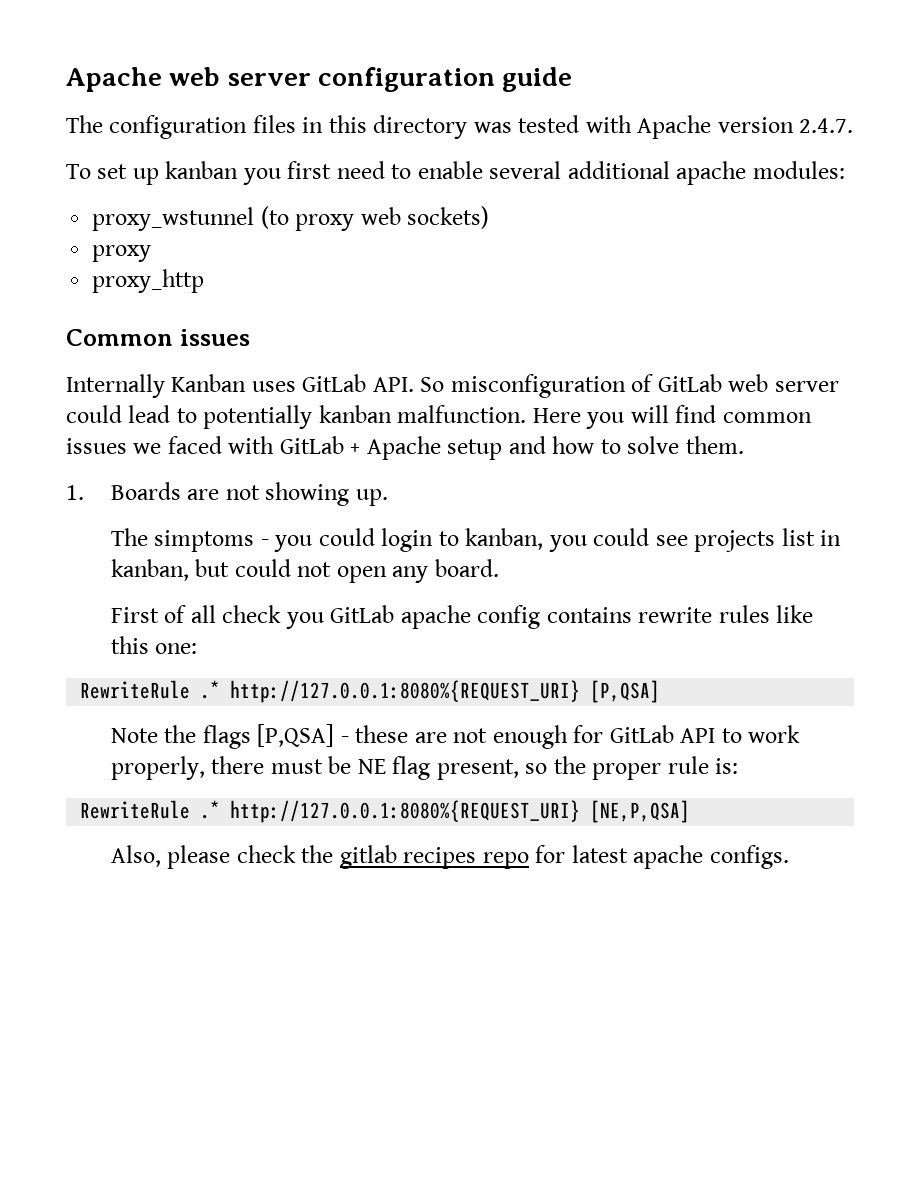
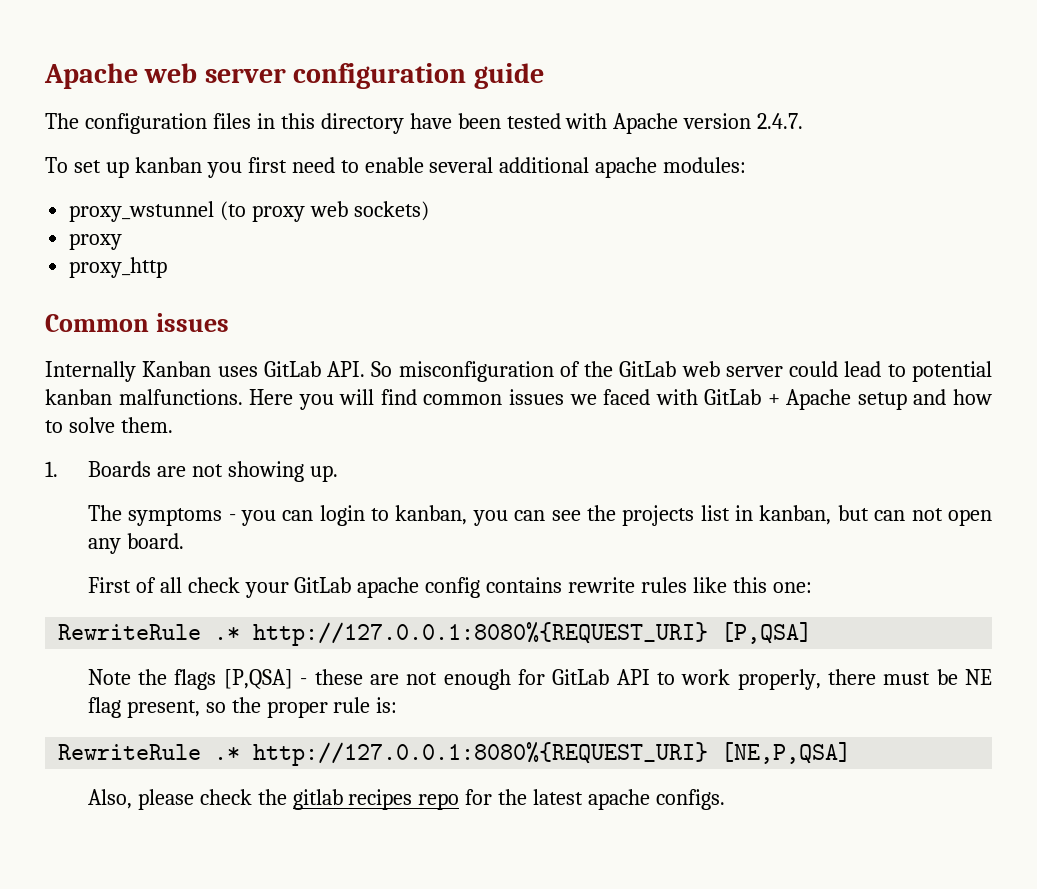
[473,122,512,133] was -> [409,113,501,129] have been
(654, 383) none -> [584,361,614,377] the
[203,405,527,429] potentially kanban malfunction. -> [911,361,992,382] [45,389,243,405] potential kanban malfunctions.
[154,530,255,552] simptoms -> [128,508,223,526] symptoms
[318,528,375,546] could -> [282,510,314,521] can
[593,528,688,546] could see -> [514,505,616,521] can see the
[234,559,291,577] could -> [874,510,906,521] can
[285,612,324,629] you -> [244,582,289,598] your
(566, 854) none -> [498,789,528,805] the

